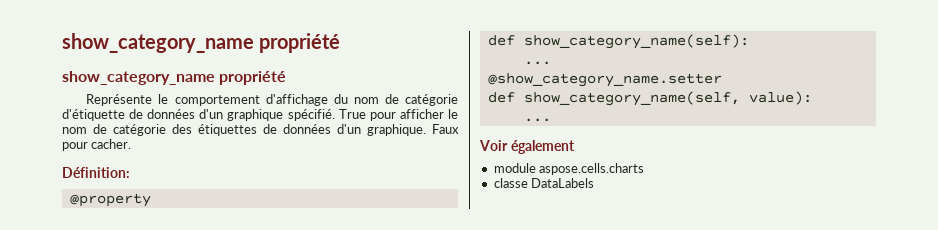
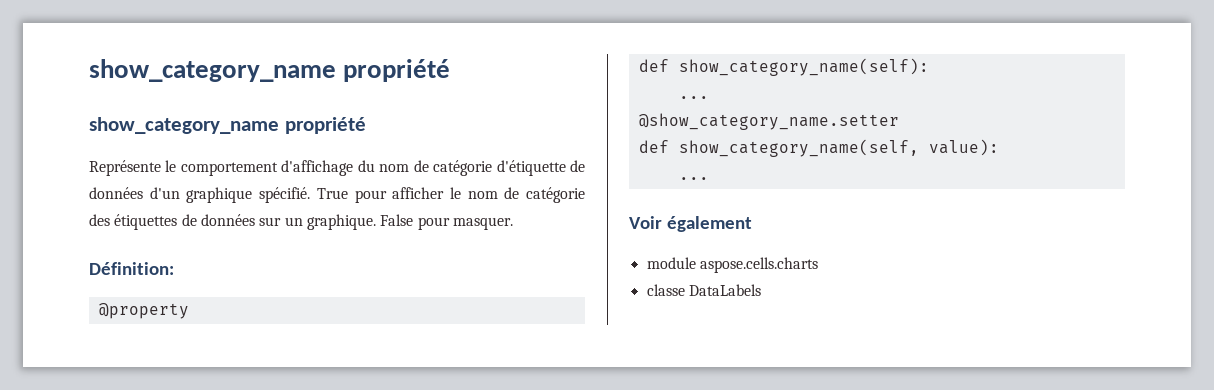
[337,124,459,136] [62,139,132,151] d'un graphique. Faux pour cacher. -> [259,214,513,230] sur un graphique. False pour masquer.

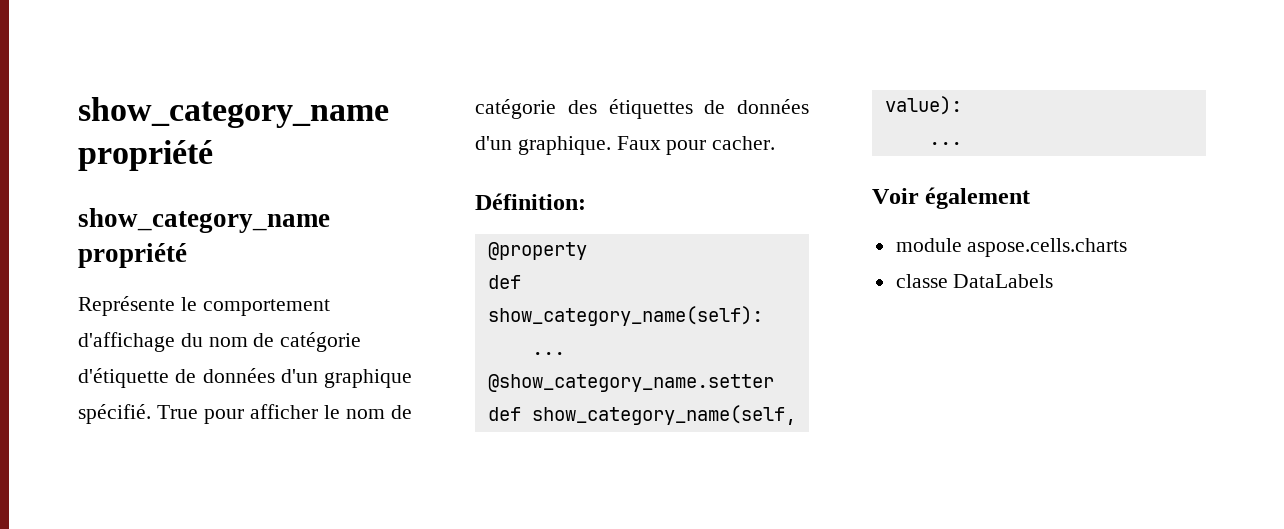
[259,214,513,230] sur un graphique. False pour masquer. -> [475,136,776,155] d'un graphique. Faux pour cacher.

